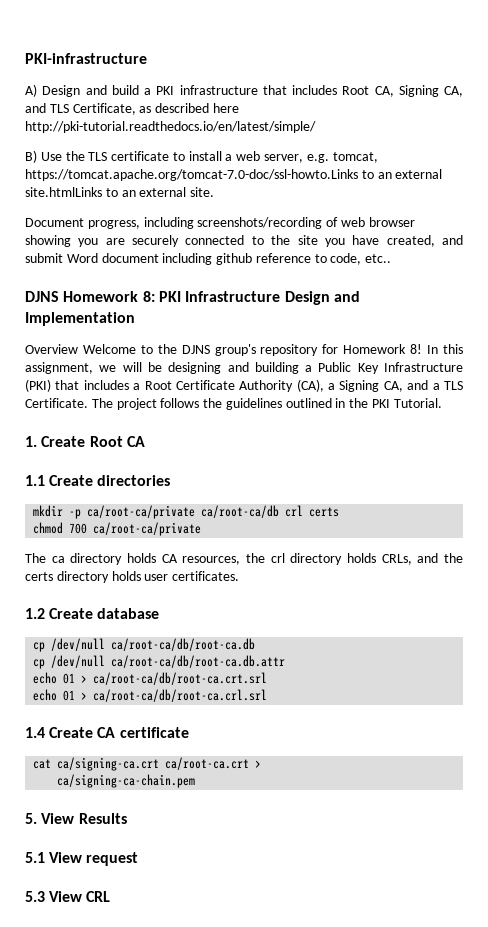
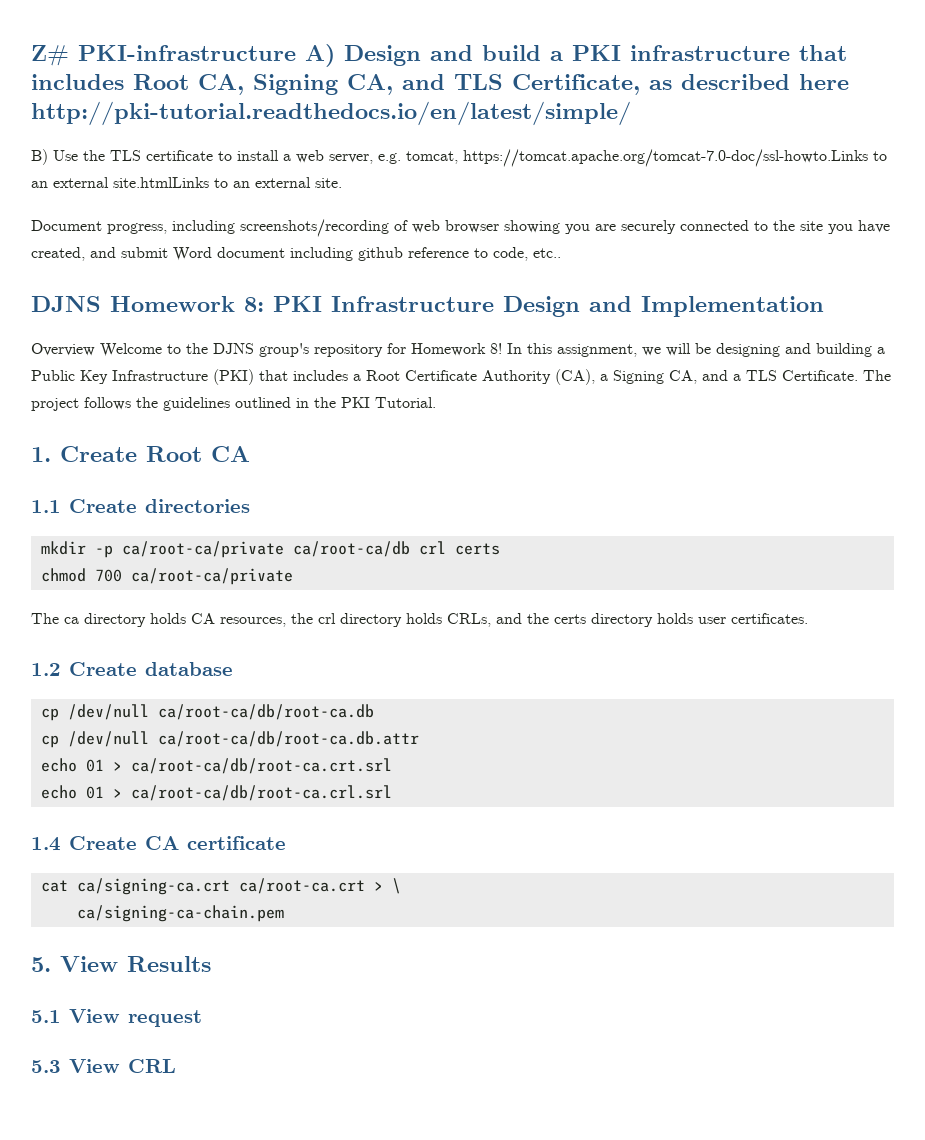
(25, 58) none -> [31,45,69,66] Z#
(147, 58) // -> (296, 53) none
(262, 764) none -> [391,878,401,894] \

